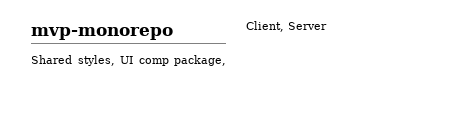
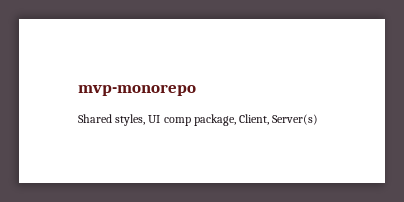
[288,22,327,30] Server -> [272,114,319,125] Server(s)

